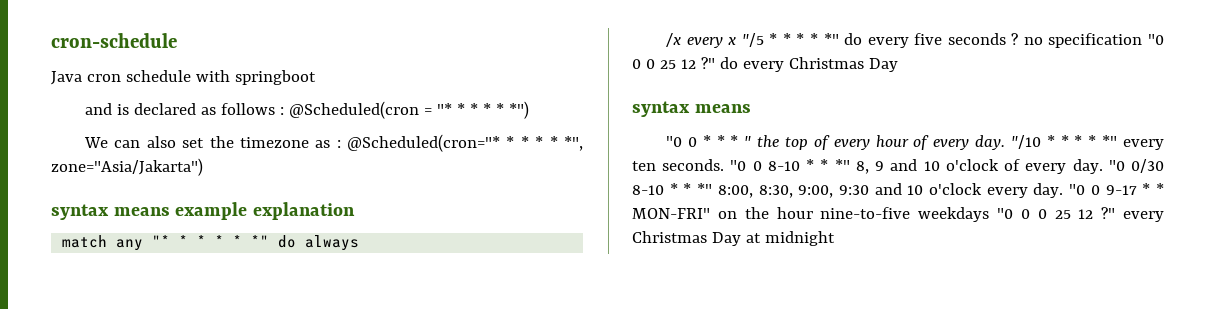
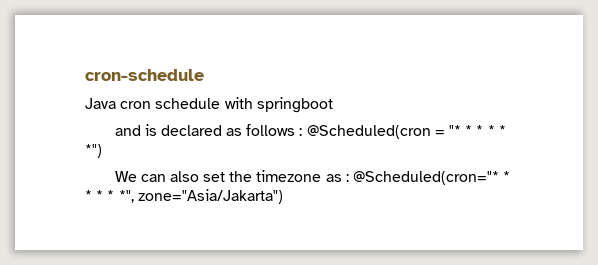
[51,202,355,220] [62,235,360,251] [666,33,1164,48] [632,57,898,72] [632,101,751,117] [666,135,1164,150] [632,159,1165,174] [632,183,1164,198] [632,207,1164,222] [632,231,835,246] // syntax means example explanation // match any "* * * * * *" do always // /x every x "/5 * * * * *" do every five seconds ? no specification "0 0 0 25 12 ?" do every Christmas Day // syntax means // "0 0 * * * " the top of every hour of every day. "/10 * * * * *" every ten seconds. "0 0 8-10 * * *" 8, 9 and 10 o'clock of every day. "0 0/30 8-10 * * *" 8:00, 8:30, 9:00, 9:30 and 10 o'clock every day. "0 0 9-17 * * MON-FRI" on the hour nine-to-five weekdays "0 0 0 25 12 ?" every Christmas Day at midnight -> (283, 196) none

